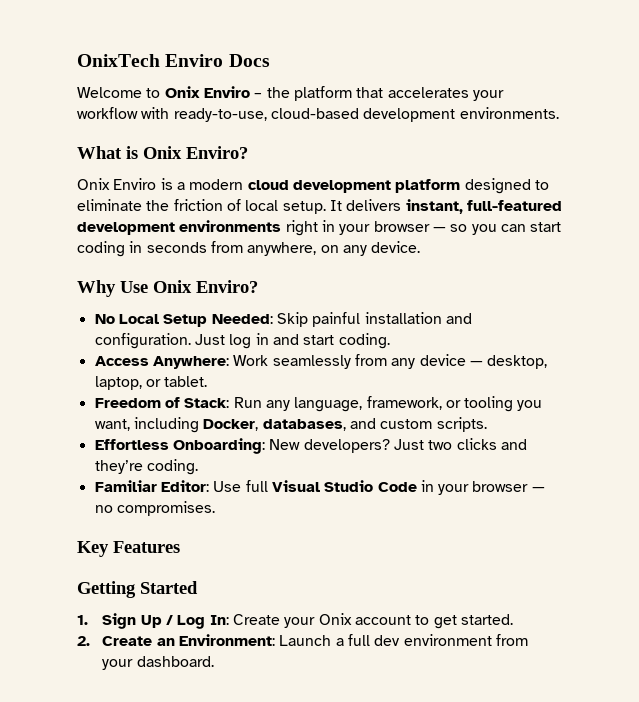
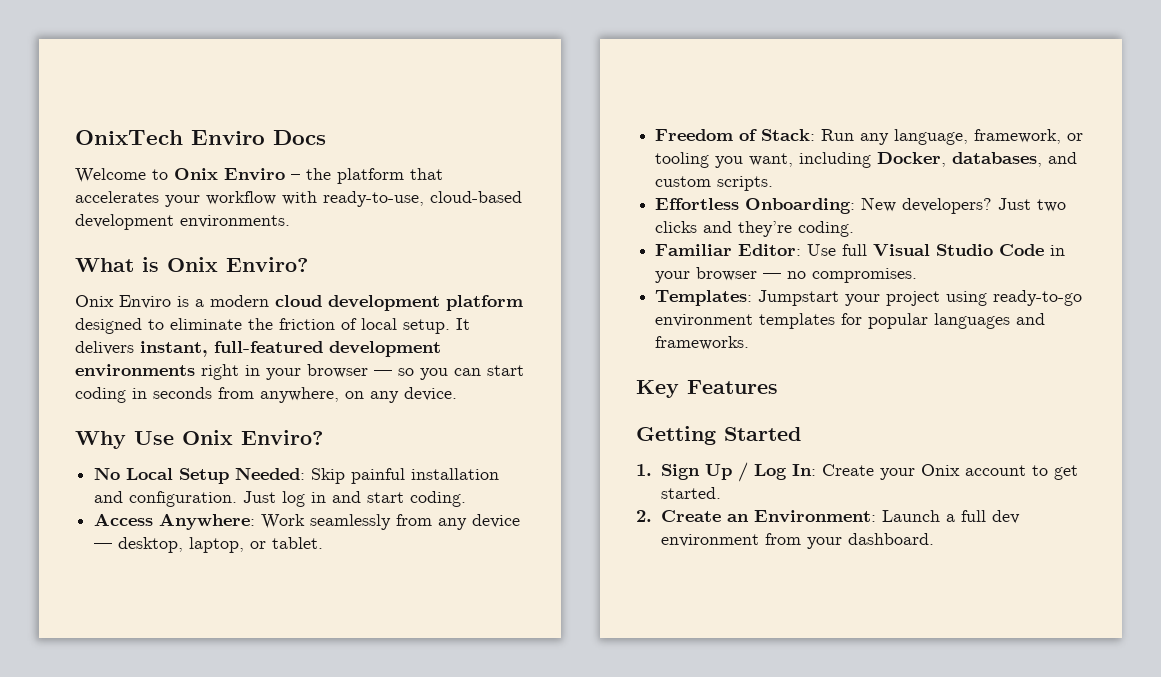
(215, 508) none -> [655,290,1083,306] [655,313,1046,329] [655,336,750,350] // Templates: Jumpstart your project using ready-to-go environment templates for popular languages and frameworks.

